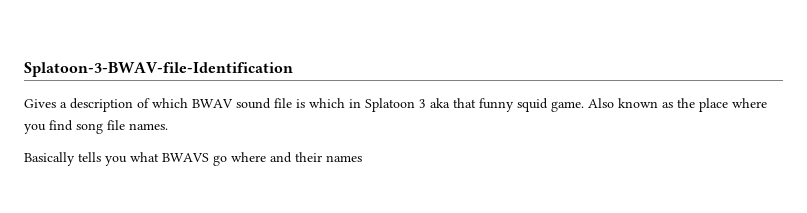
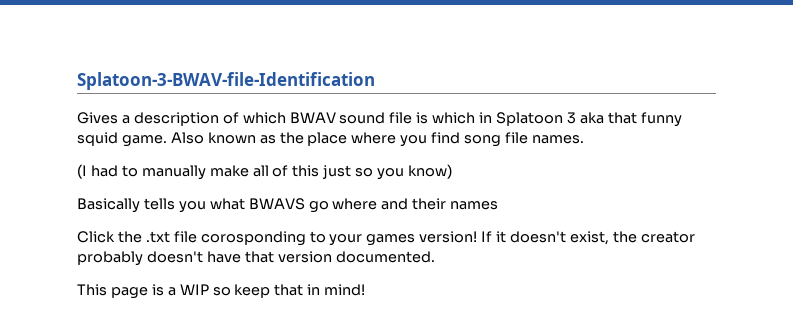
(168, 126) none -> [77,164,453,180] // (I had to manually make all of this just so you know)
(362, 158) none -> [77,231,695,246] [77,251,435,266] [77,284,366,299] // Click the .txt file corosponding to your games version! If it doesn't exist, the creator probably doesn't have that version documented. // This page is a WIP so keep that in mind!

